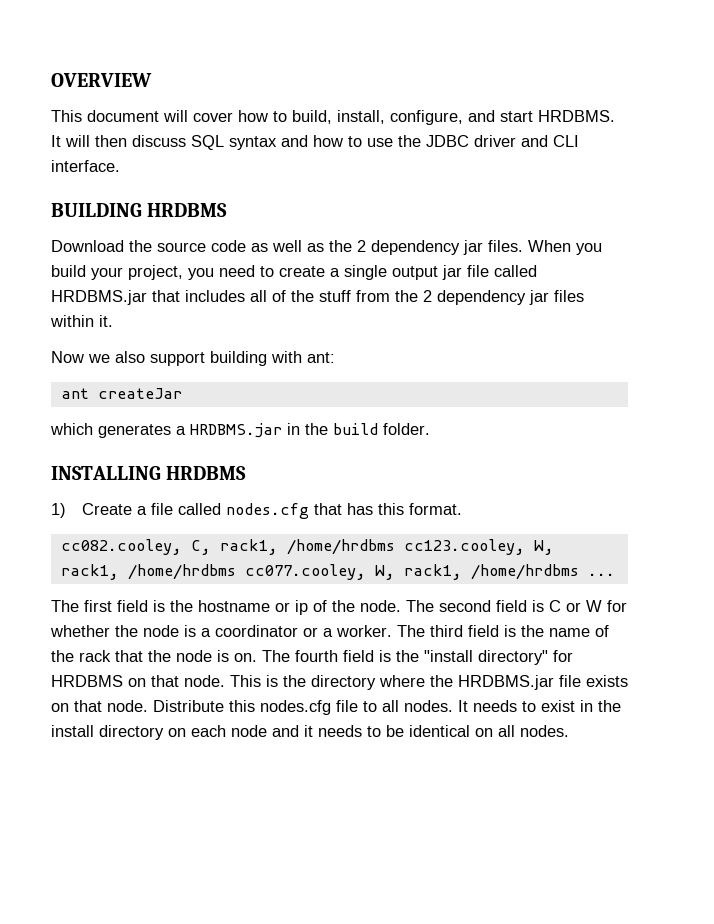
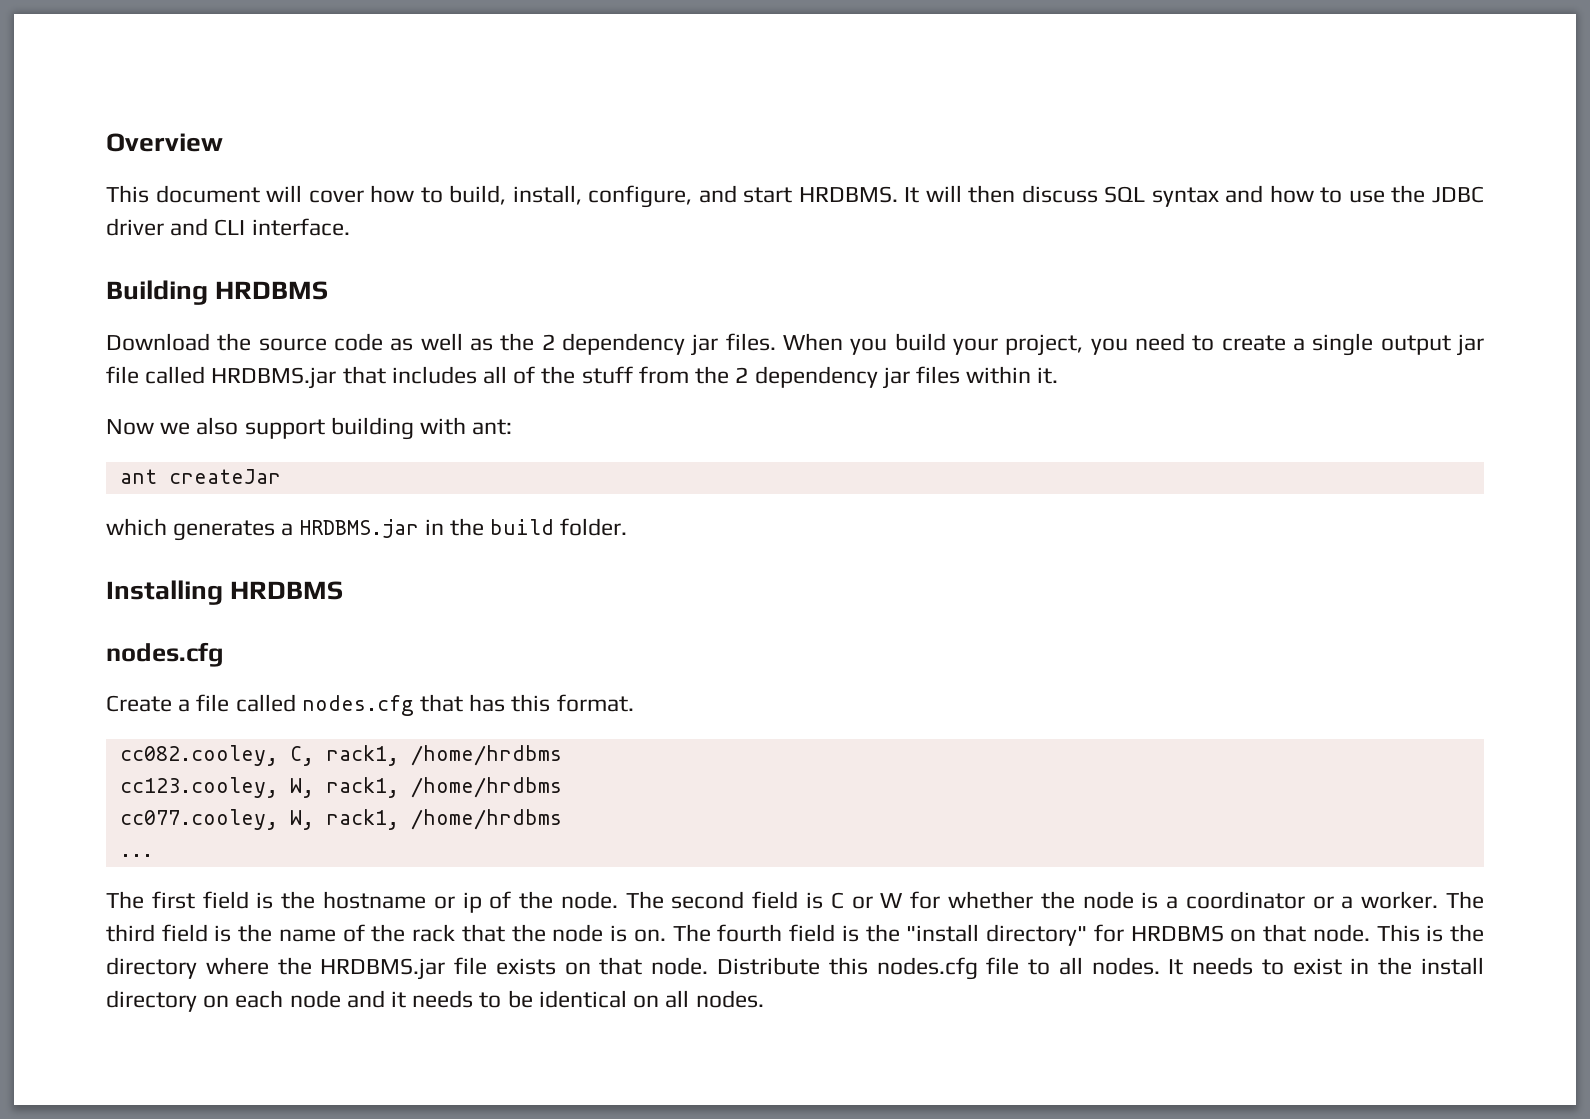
[51,73,152,87] OVERVIEW -> [106,133,223,152] Overview
[51,203,142,217] BUILDING -> [106,280,208,305] Building
[51,466,247,480] [51,503,66,518] INSTALLING HRDBMS // 1) -> [106,580,344,605] [106,642,224,667] Installing HRDBMS // nodes.cfg //
(395, 547) none -> (562, 755) //
(236, 572) none -> (562, 787) //
(579, 572) none -> (562, 819) //

